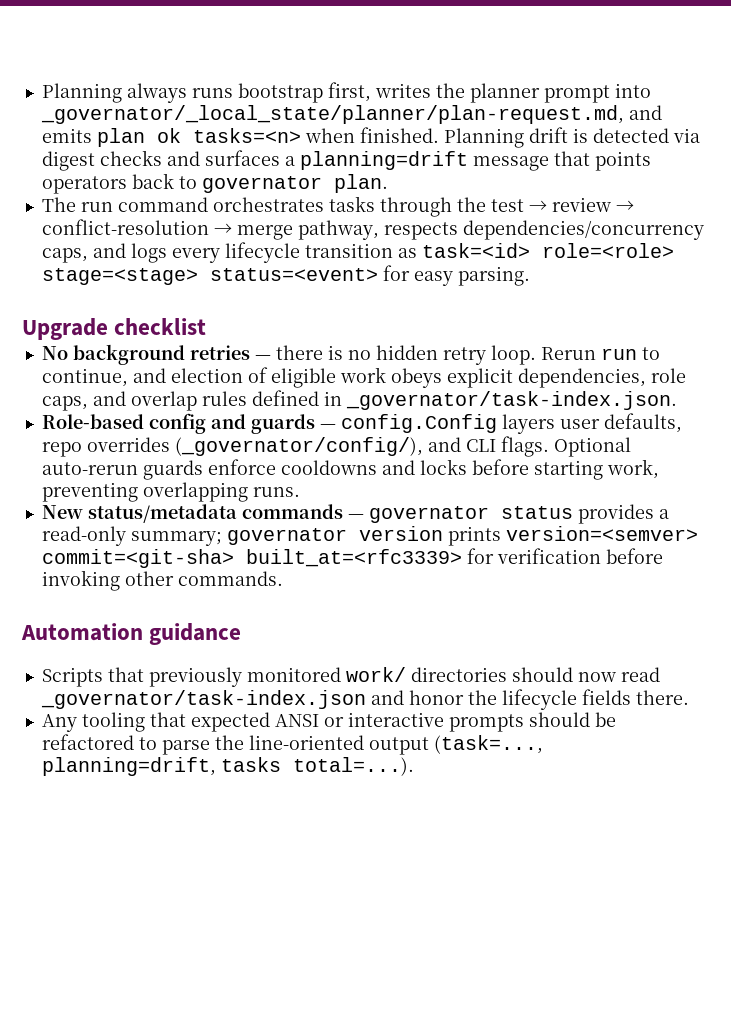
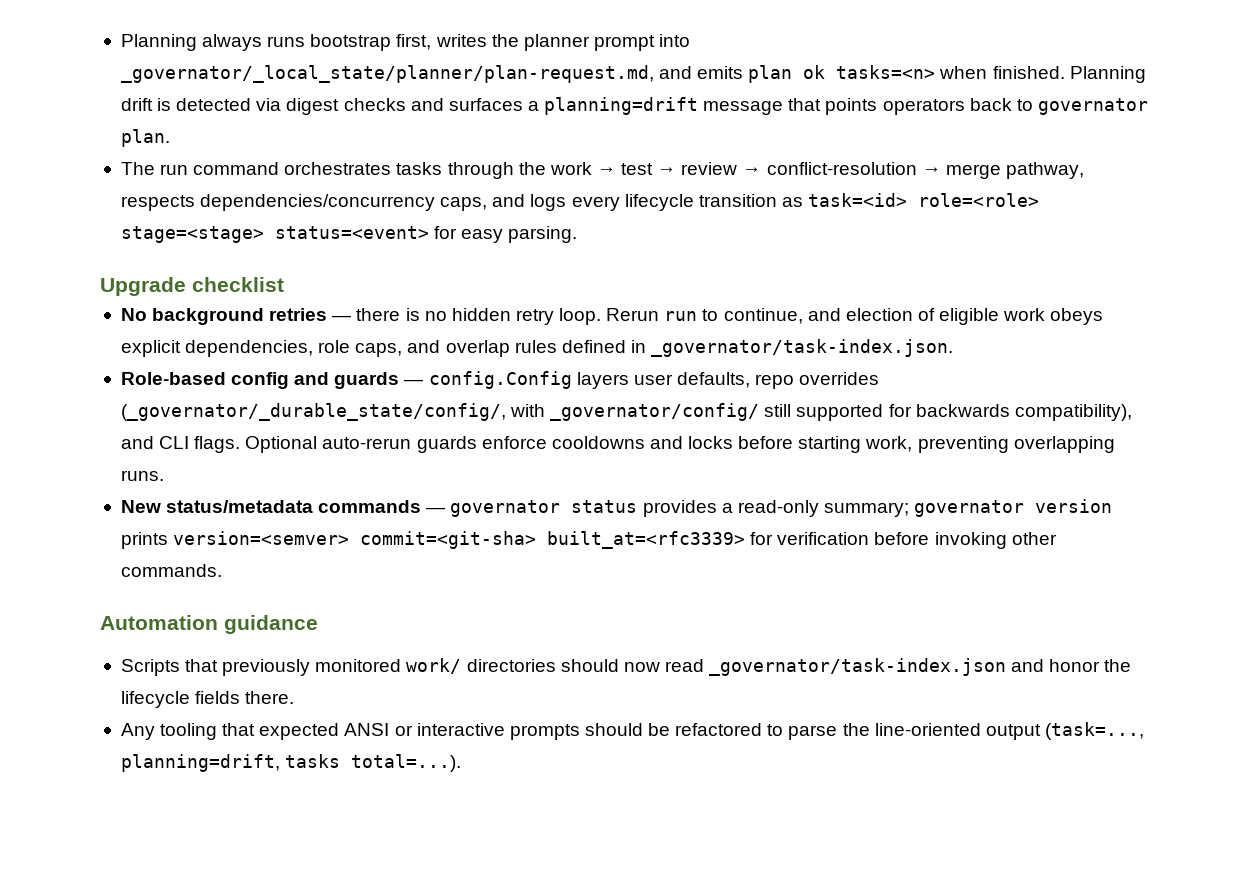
(486, 204) none -> [549,162,616,175] work →
[174,437,423,456] (_governator/config/), -> [120,403,1132,421] (_governator/_durable_state/config/, with _governator/config/ still supported for backwards compatibility),

